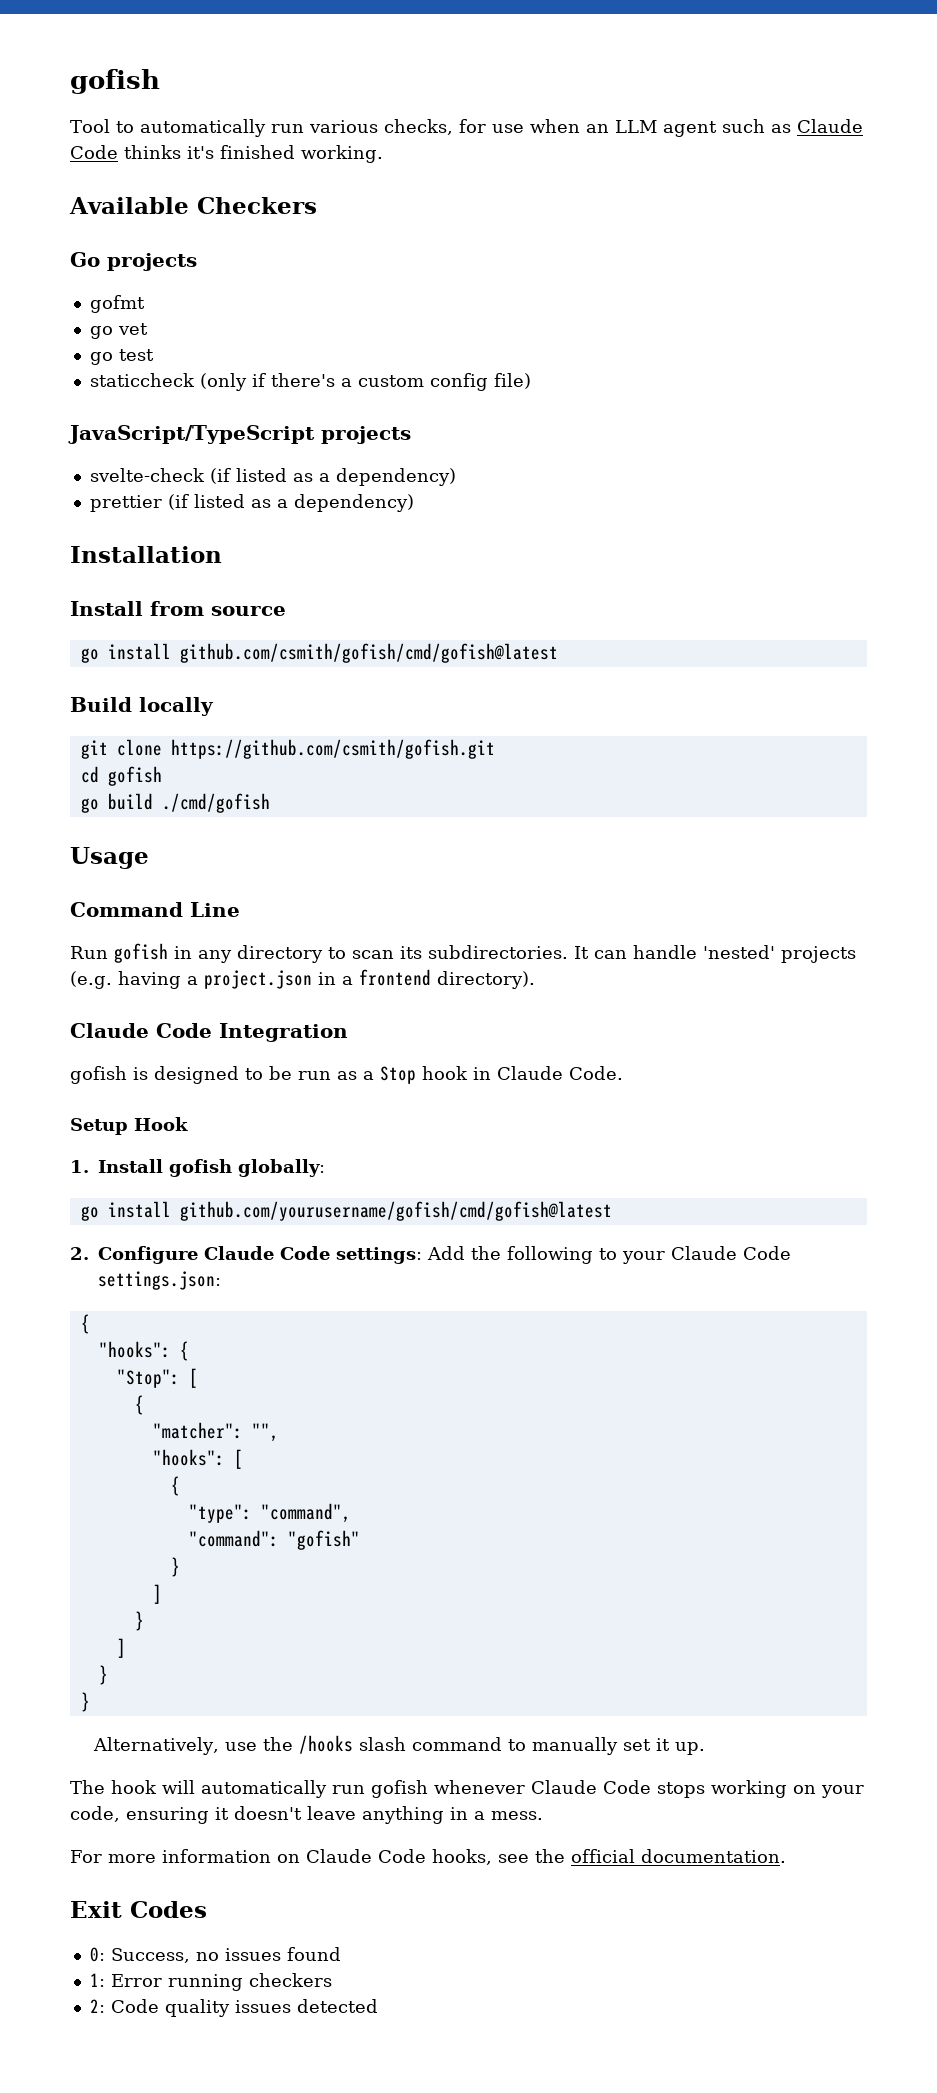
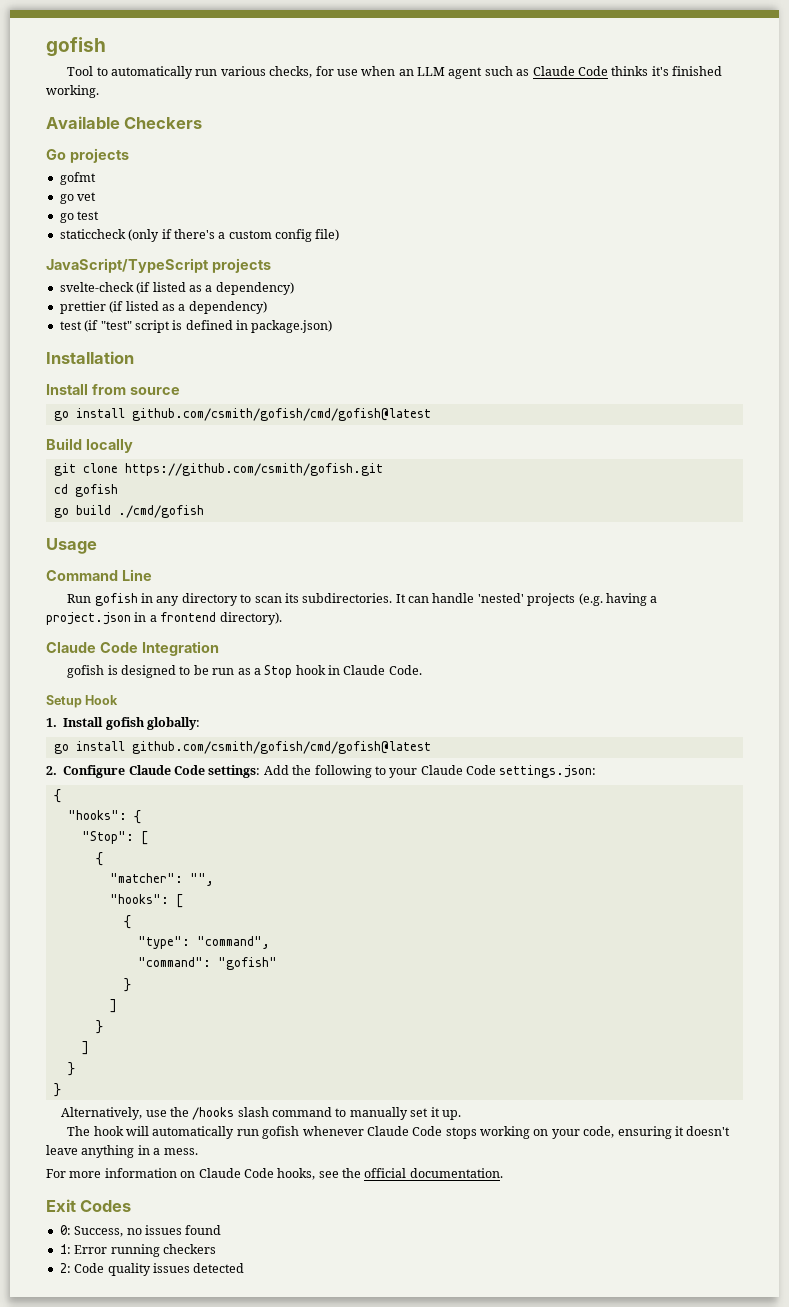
(414, 503) none -> [59,320,333,333] // test (if "test" script is defined in package.json)
[179,1201,612,1221] github.com/yourusername/gofish/cmd/gofish@latest -> [131,741,431,754] github.com/csmith/gofish/cmd/gofish@latest

